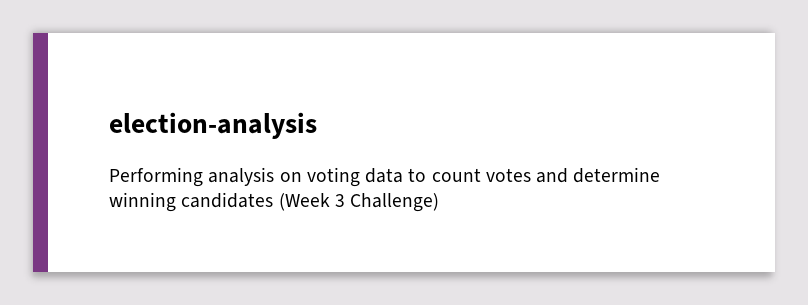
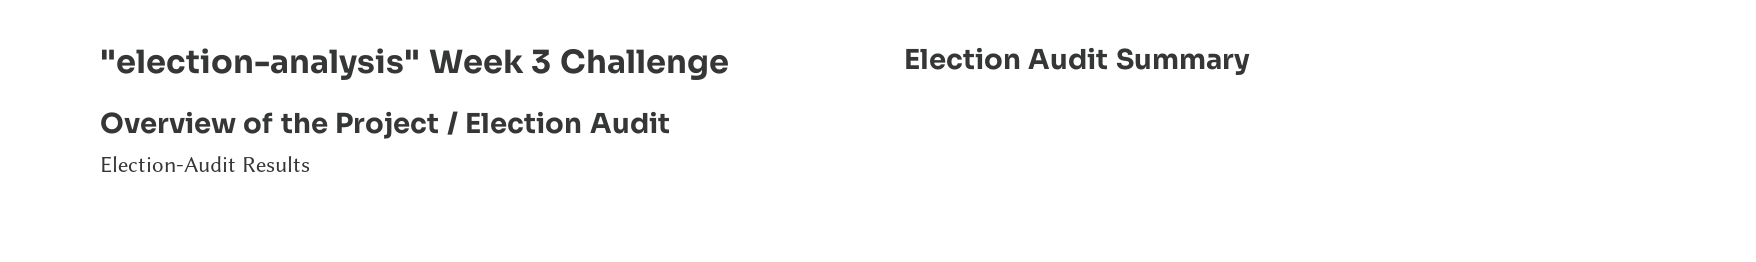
[109,112,317,139] [109,167,661,187] [109,192,440,212] election-analysis // Performing analysis on voting data to count votes and determine winning candidates (Week 3 Challenge) -> [100,48,729,80] [100,111,670,139] [100,156,311,173] [904,47,1250,75] "election-analysis" Week 3 Challenge // Overview of the Project / Election Audit // Election-Audit Results // Election Audit Summary

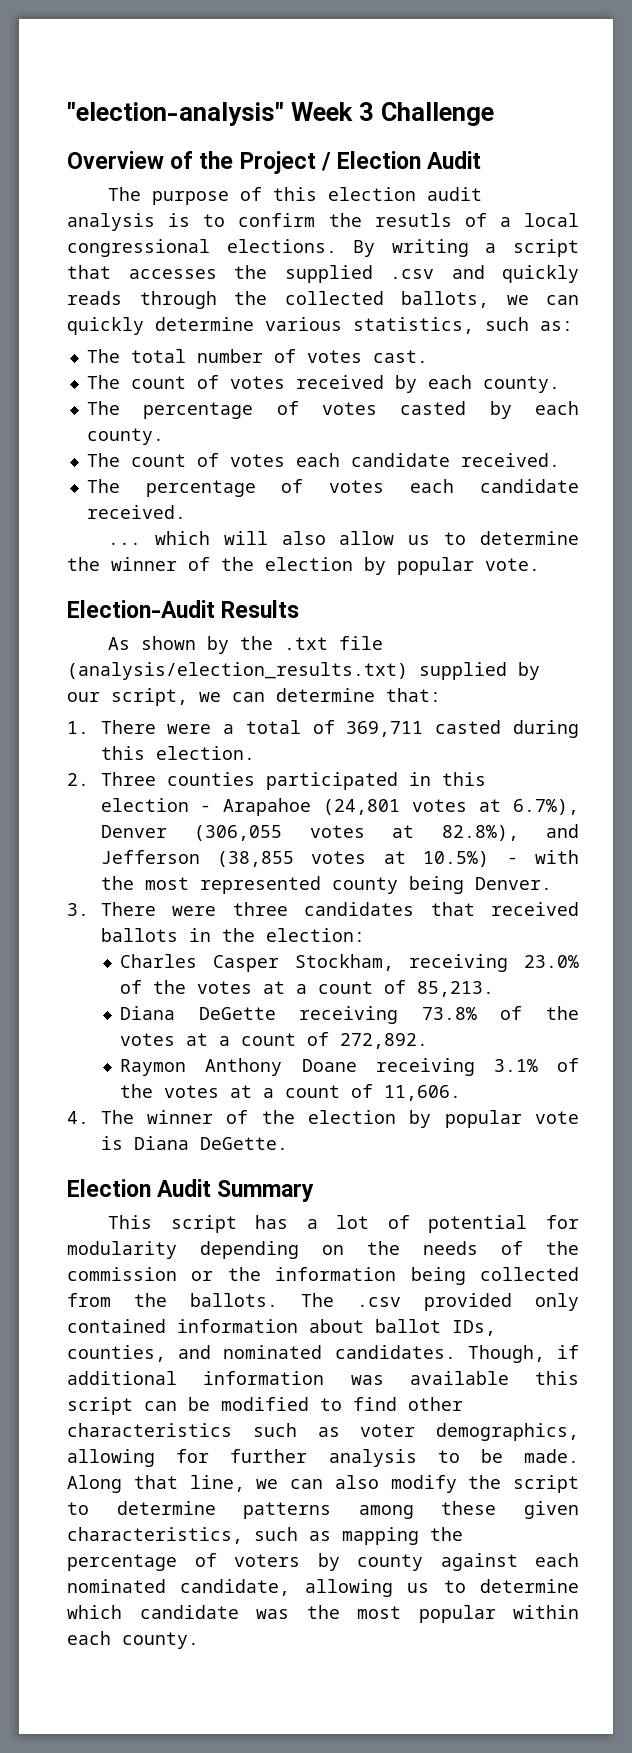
[100,156,311,173] [904,47,1250,75] Election-Audit Results // Election Audit Summary -> [108,187,483,205] [67,213,579,231] [67,239,580,257] [67,265,579,283] [67,291,579,309] [67,317,573,335] [86,349,428,363] [86,375,560,393] [86,401,579,419] [86,428,164,445] [86,453,560,467] [86,479,579,497] [86,505,186,519] [108,531,579,545] [67,557,540,575] [67,600,300,618] [108,636,384,654] [67,662,540,680] [67,688,441,706] [67,720,579,738] [100,746,255,760] [67,772,486,790] [100,798,579,816] [100,824,579,841] [100,850,579,867] [100,876,552,894] [67,902,579,916] [100,928,365,942] [120,954,579,972] [120,980,495,997] [120,1006,579,1024] [120,1032,429,1049] [120,1058,579,1076] [120,1084,462,1101] [67,1110,579,1128] [100,1136,288,1150] [67,1179,315,1202] [108,1215,579,1233] [67,1241,579,1259] [67,1267,579,1285] [67,1293,579,1311] [67,1319,496,1336] [67,1345,579,1363] [67,1371,579,1385] [67,1397,463,1415] [67,1423,579,1441] [67,1449,579,1467] [67,1475,579,1493] [67,1501,579,1519] [67,1527,463,1545] [67,1553,579,1571] [67,1579,579,1597] [67,1605,579,1623] [67,1631,199,1649] The purpose of this election audit analysis is to confirm the resutls of a local congressional elections. By writing a script that accesses the supplied .csv and quickly reads through the collected ballots, we can quickly determine various statistics, such as: // The total number of votes cast. // The count of votes received by each county. // The percentage of votes casted by each county. // The count of votes each candidate received. // The percentage of votes each candidate received. // ... which will also allow us to determine the winner of the election by popular vote. // Election-Audit Results // As shown by the .txt file (analysis/election_results.txt) supplied by our script, we can determine that: // 1. There were a total of 369,711 casted during this election. // 2. Three counties participated in this election - Arapahoe (24,801 votes at 6.7%), Denver (306,055 votes at 82.8%), and Jefferson (38,855 votes at 10.5%) - with the most represented county being Denver. // 3. There were three candidates that received ballots in the election: // Charles Casper Stockham, receiving 23.0% of the votes at a count of 85,213. // Diana DeGette receiving 73.8% of the votes at a count of 272,892. // Raymon Anthony Doane receiving 3.1% of the votes at a count of 11,606. // 4. The winner of the election by popular vote is Diana DeGette. // Election Audit Summary // This script has a lot of potential for modularity depending on the needs of the commission or the information being collected from the ballots. The .csv provided only contained information about ballot IDs, counties, and nominated candidates. Though, if additional information was available this script can be modified to find other characteristics such as voter demographics, allowing for further analysis to be made. Along that line, we can also modify the script to determine patterns among these given characteristics, such as mapping the percentage of voters by county against each nominated candidate, allowing us to determine which candidate was the most popular within each county.

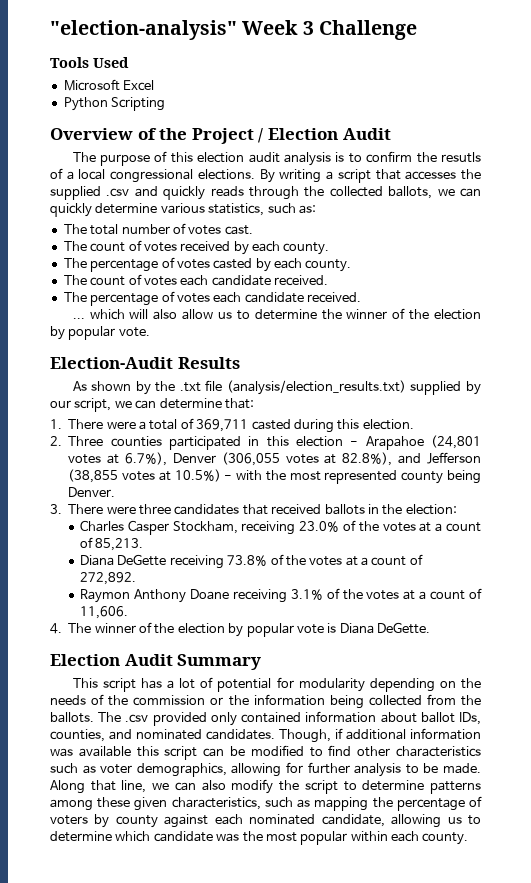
(494, 114) none -> [50,57,129,68] [63,79,155,91] [63,97,166,111] // Tools Used // Microsoft Excel // Python Scripting

